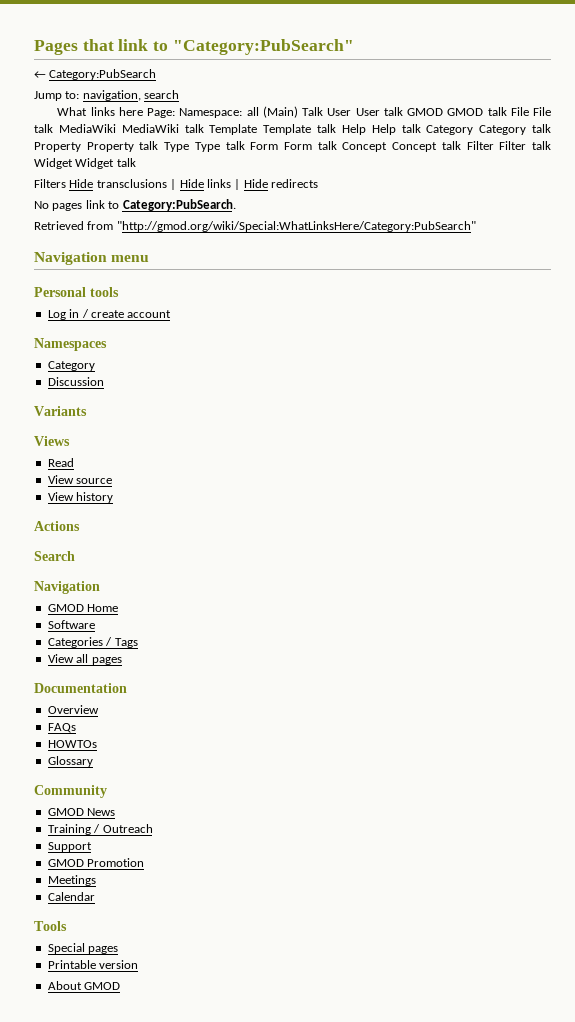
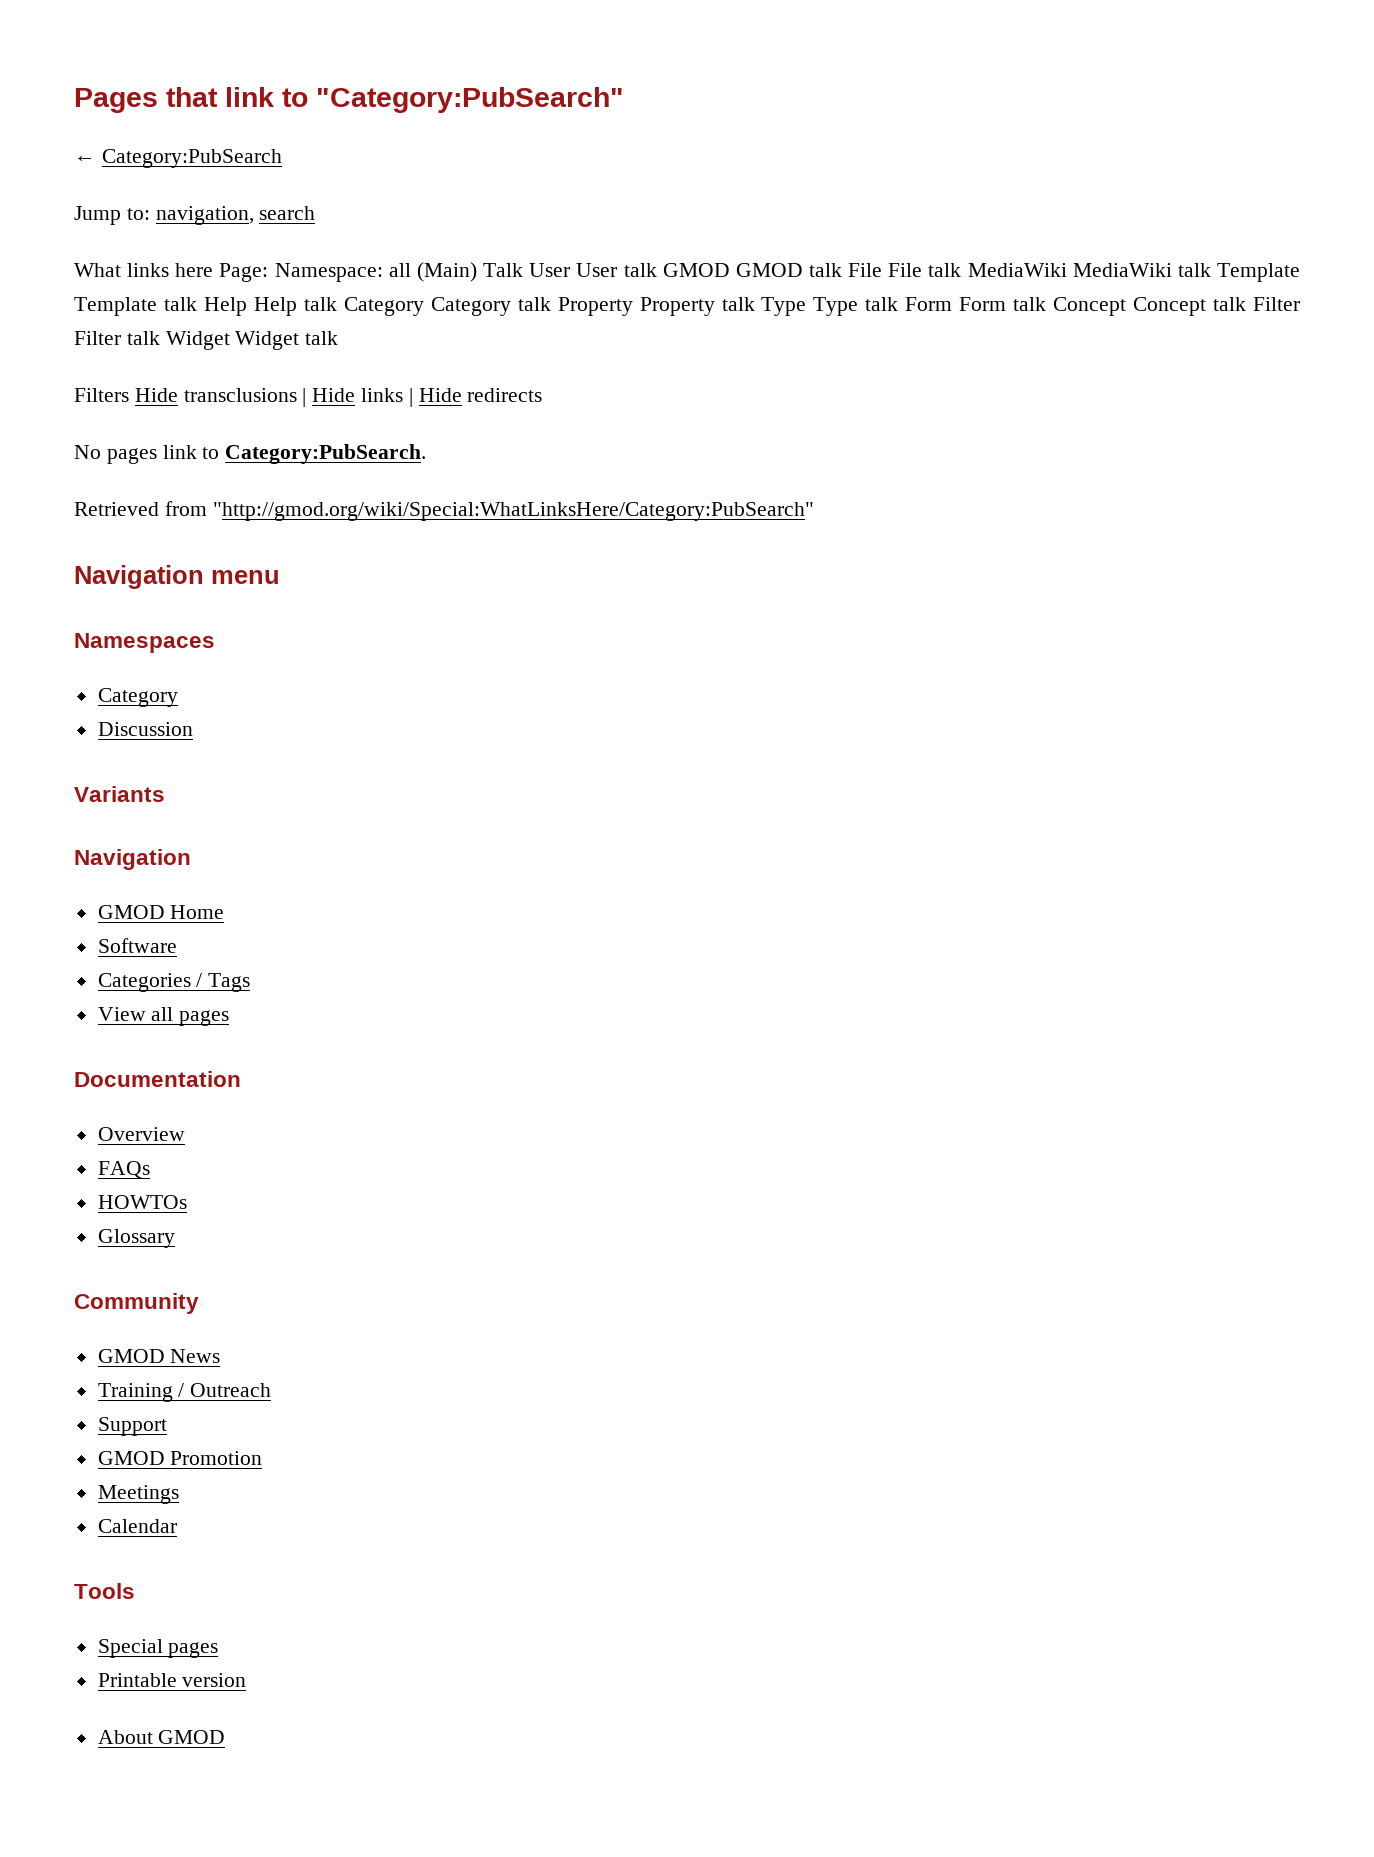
[34,287,119,297] [47,309,172,320] [34,338,107,351] [47,361,95,371] [47,377,104,386] [34,406,87,416] [34,436,70,446] [47,458,74,467] [47,475,113,484] [47,492,114,503] [34,521,80,531] [34,551,75,561] Personal tools // Log in / create account // Namespaces // Category // Discussion // Variants // Views // Read // View source // View history // Actions // Search -> [74,633,215,653] [97,688,178,707] [97,722,193,736] [74,786,165,802] Namespaces // Category // Discussion // Variants

